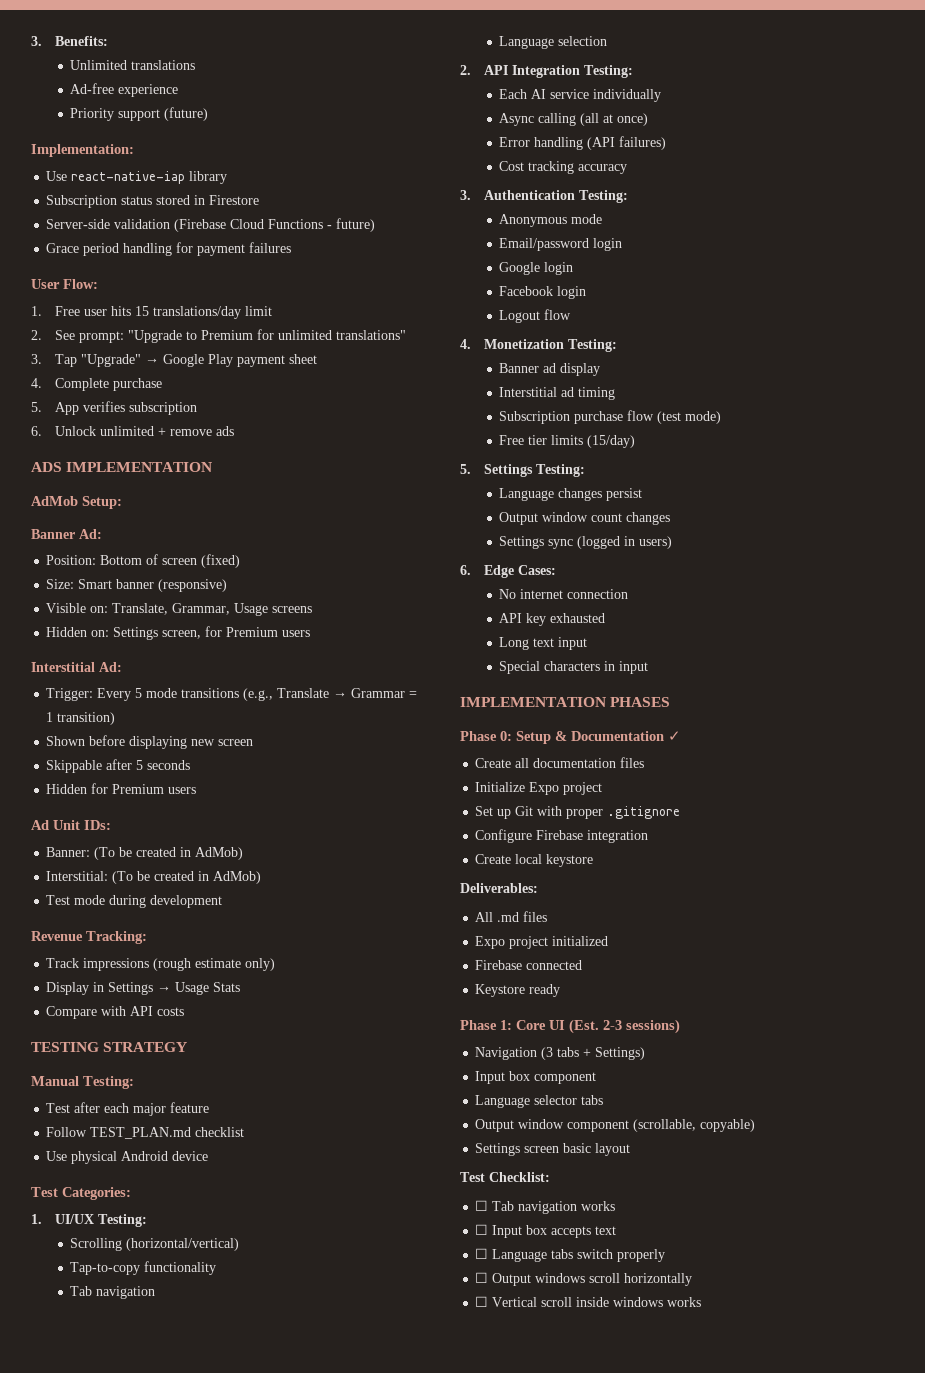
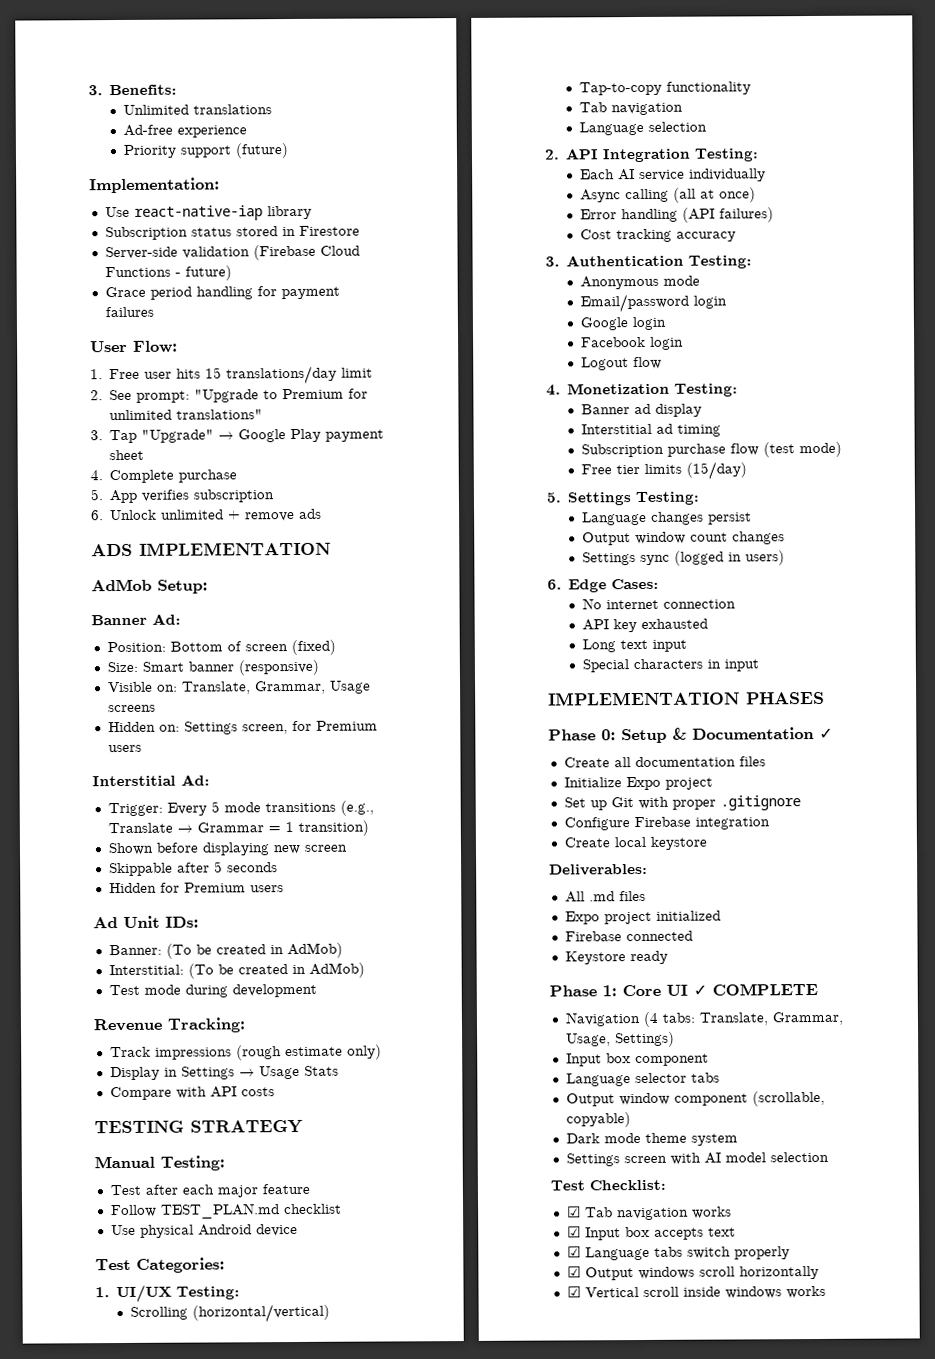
[569,1019,680,1034] [475,1047,592,1060] (Est. 2-3 sessions) // Navigation (3 tabs + -> [693,982,818,996] [564,1011,843,1027] [565,1033,611,1047] ✓ COMPLETE // Navigation (4 tabs: Translate, Grammar, Usage,
[475,1143,631,1156] Settings screen basic layout -> [565,1132,738,1146] [565,1151,829,1167] Dark mode theme system // Settings screen with AI model selection
[475,1200,489,1211] ☐ -> [566,1206,581,1218] ☑
[475,1224,489,1235] ☐ -> [566,1226,581,1238] ☑
[475,1248,489,1259] ☐ -> [566,1246,581,1258] ☑
[475,1272,489,1283] ☐ -> [566,1266,581,1278] ☑
[475,1296,489,1307] ☐ -> [566,1286,581,1298] ☑

